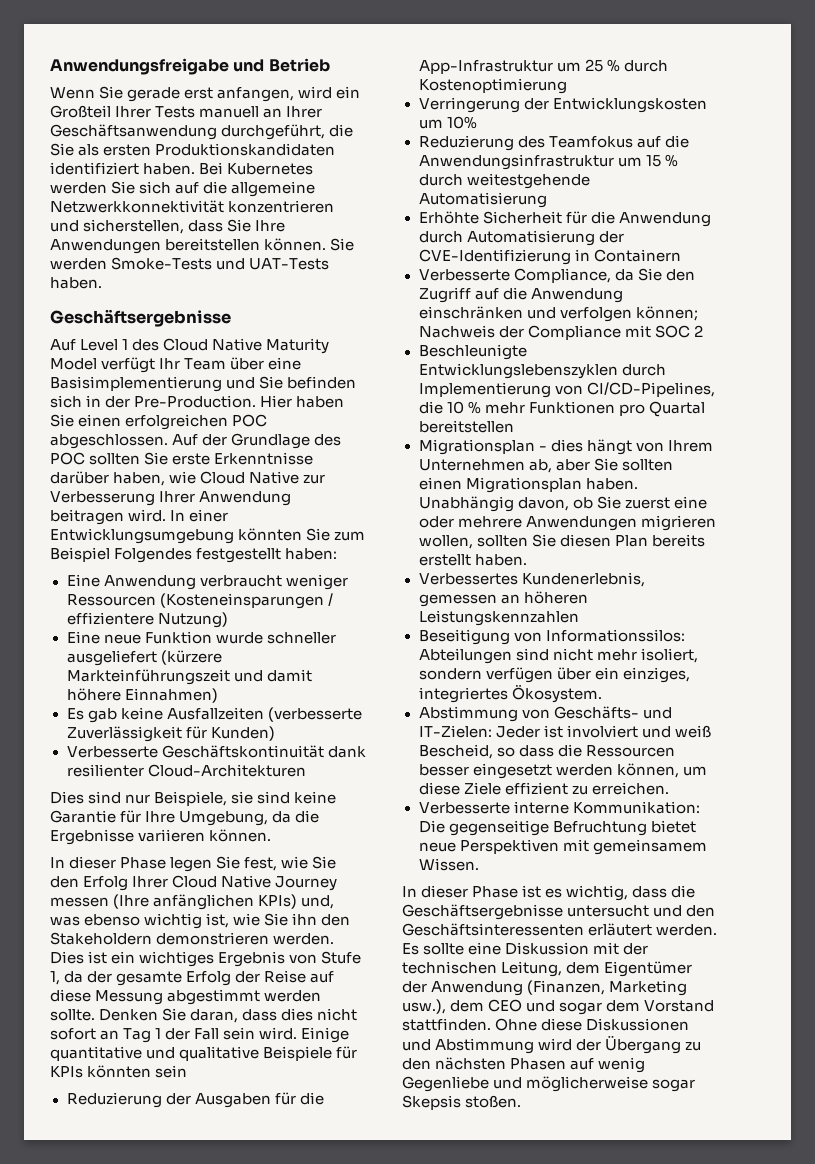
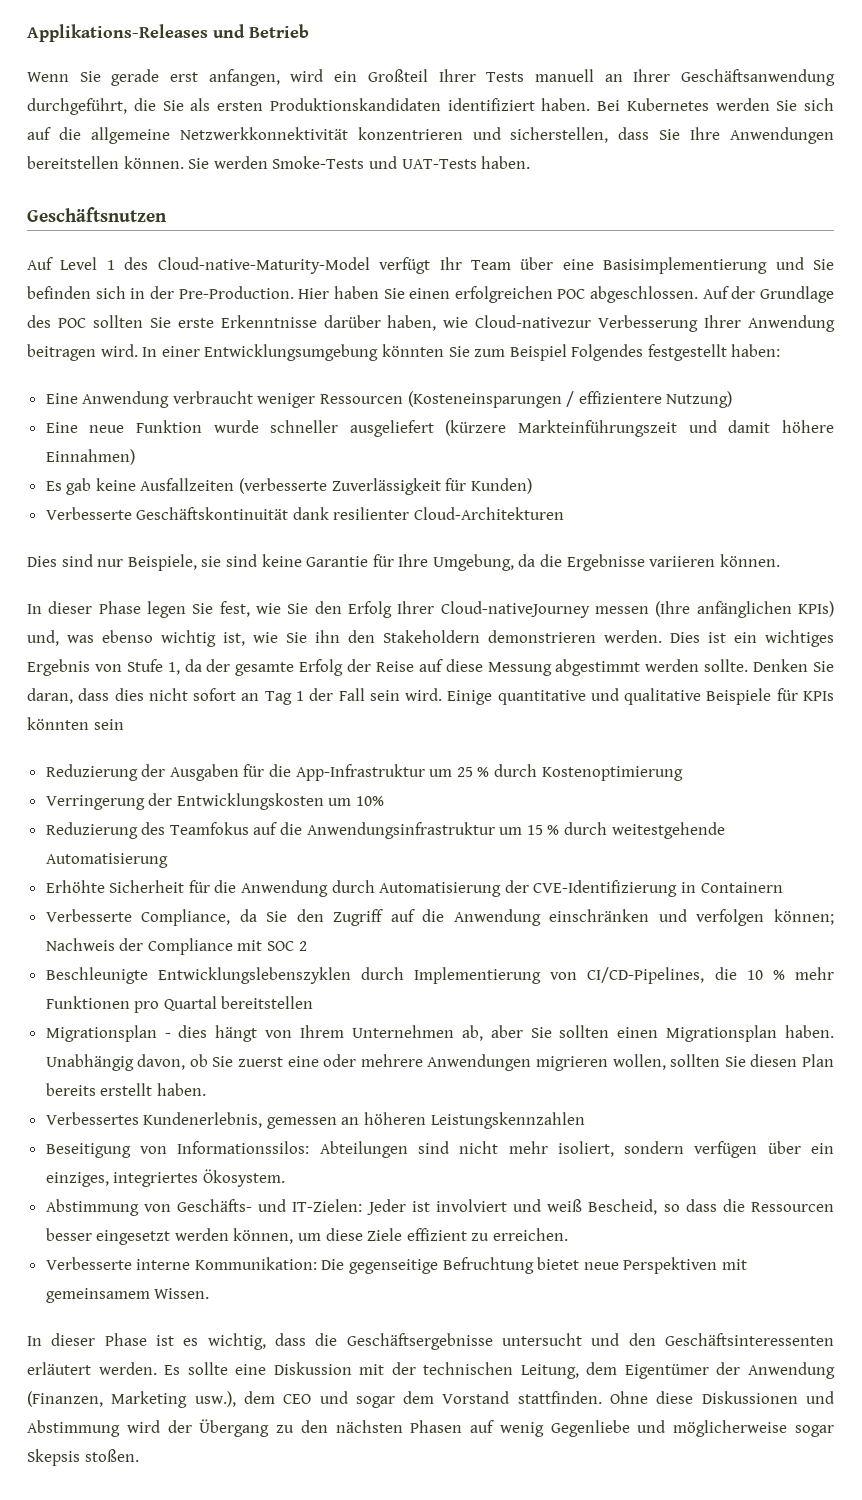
[50,58,229,75] Anwendungsfreigabe -> [27,24,208,42] Applikations-Releases
[50,309,231,327] Geschäftsergebnisse -> [27,207,167,222] Geschäftsnutzen
[163,338,330,354] [50,358,97,370] Cloud Native Maturity Model -> [157,257,370,274] Cloud-native-Maturity-Model
[200,471,326,484] Cloud Native zur -> [475,315,592,328] Cloud-nativezur
[172,875,338,891] Cloud Native Journey -> [440,601,590,618] Cloud-nativeJourney

